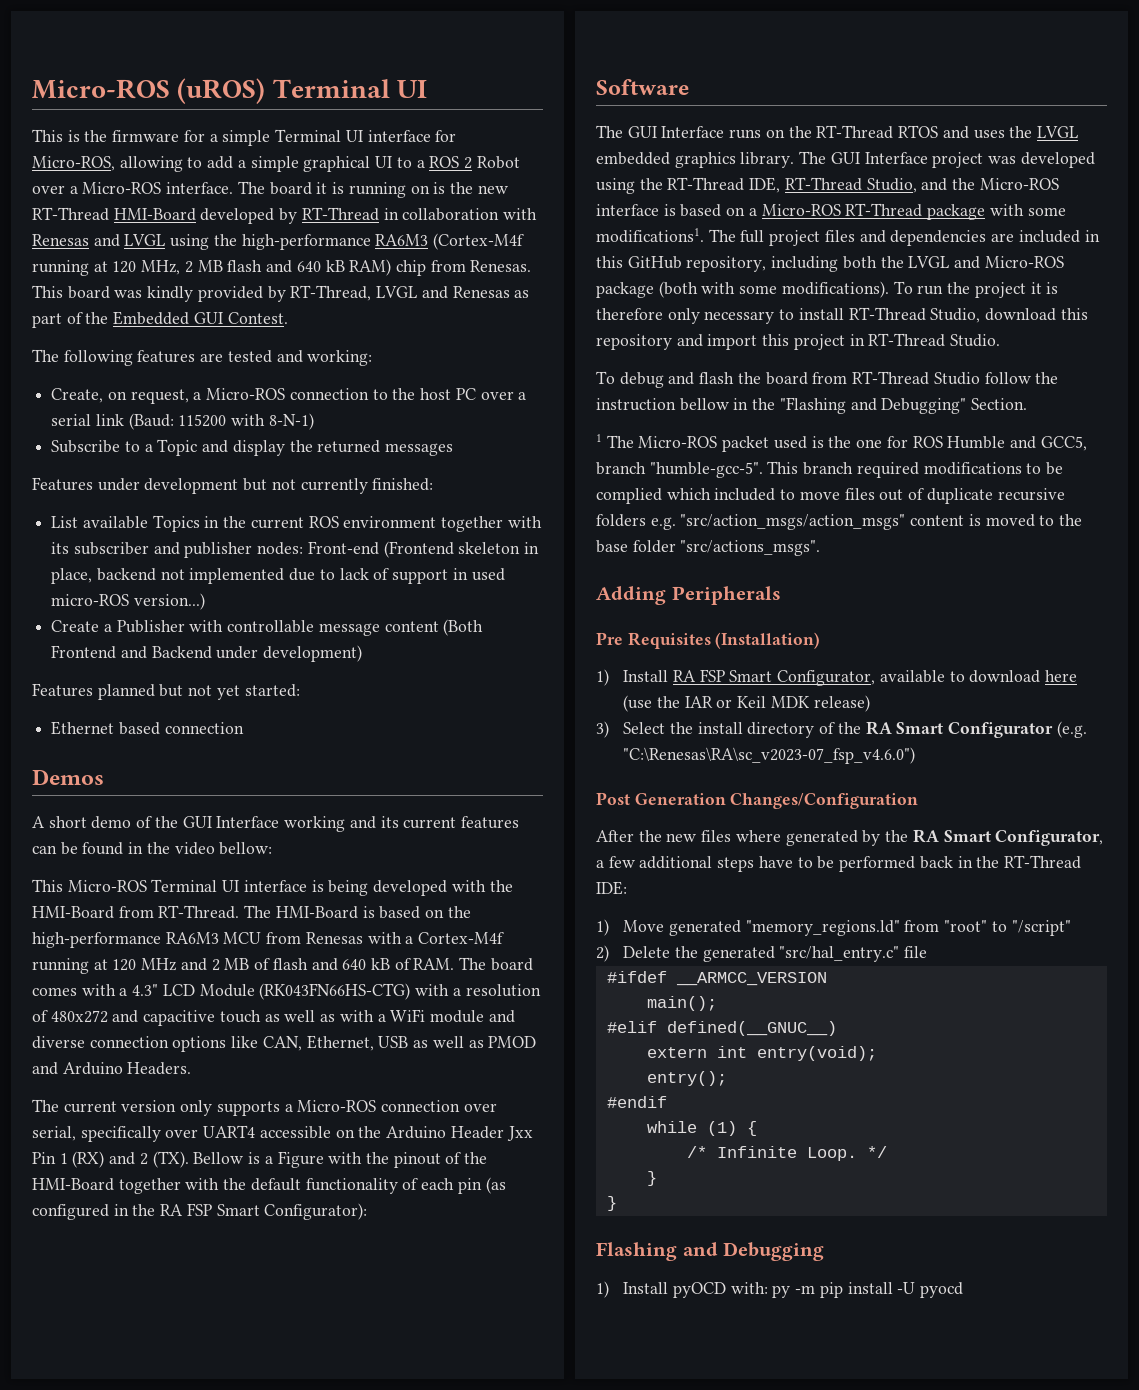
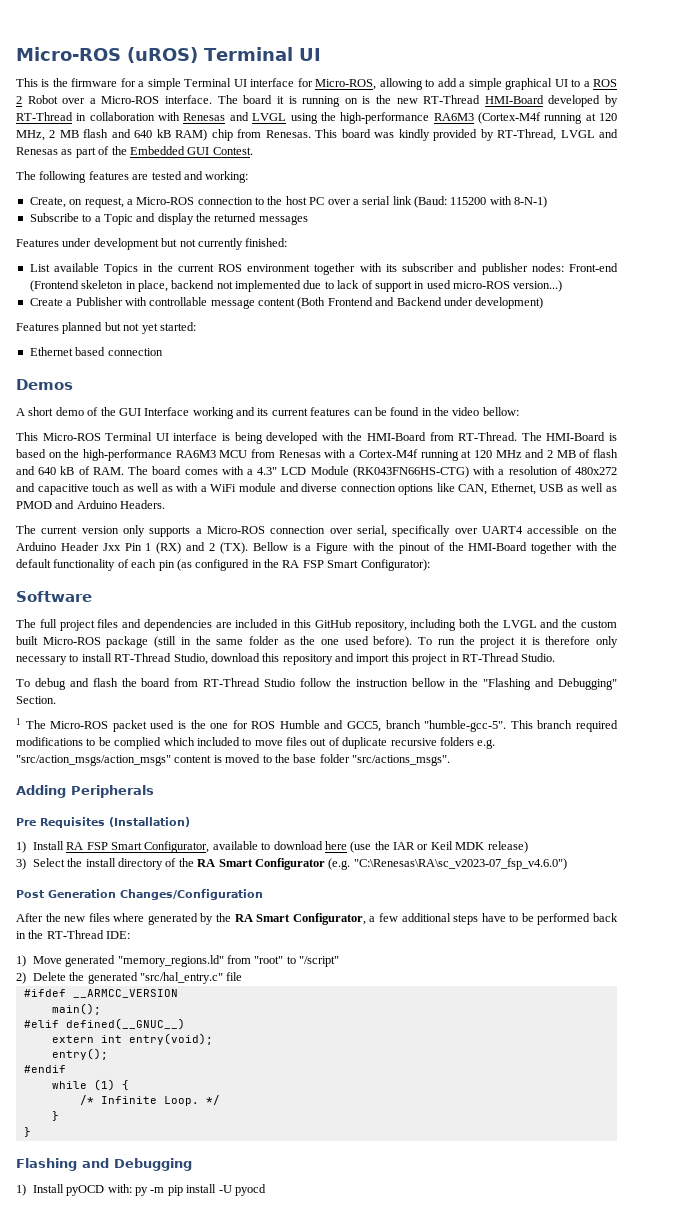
[627,125,1078,139] [596,151,1095,168] [596,177,1059,194] [596,203,1066,220] [596,228,736,243] GUI Interface runs on the RT-Thread RTOS and uses the LVGL embedded graphics library. The GUI Interface project was developed using the RT-Thread IDE, RT-Thread Studio, and the Micro-ROS interface is based on a Micro-ROS RT-Thread package with some modifications1. The -> (36, 623) none
[984,256,1064,268] [596,281,889,298] Micro-ROS package (both with some modifications). -> [562,619,617,628] [16,636,413,648] the custom built Micro-ROS package (still in the same folder as the one used before).

